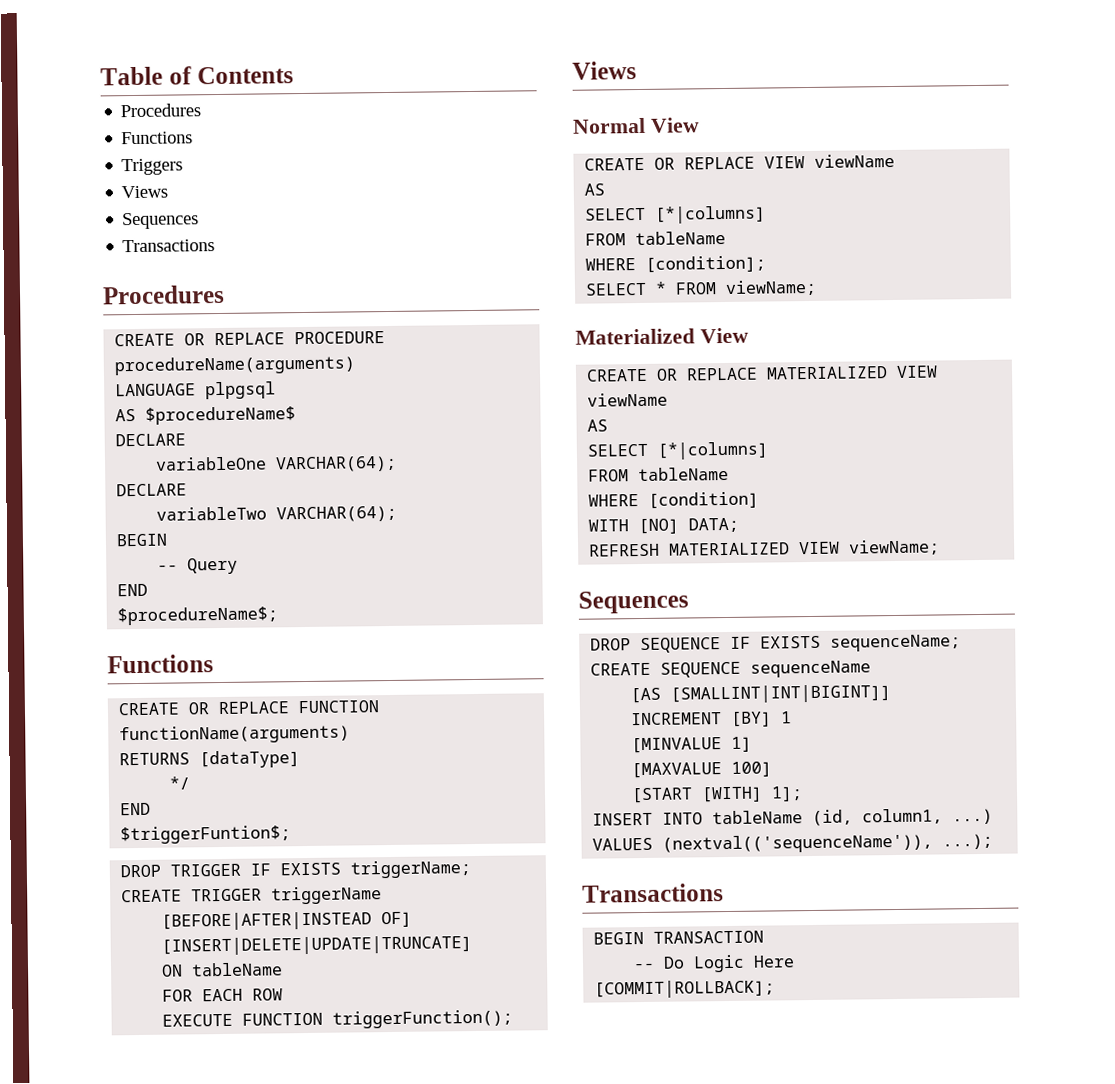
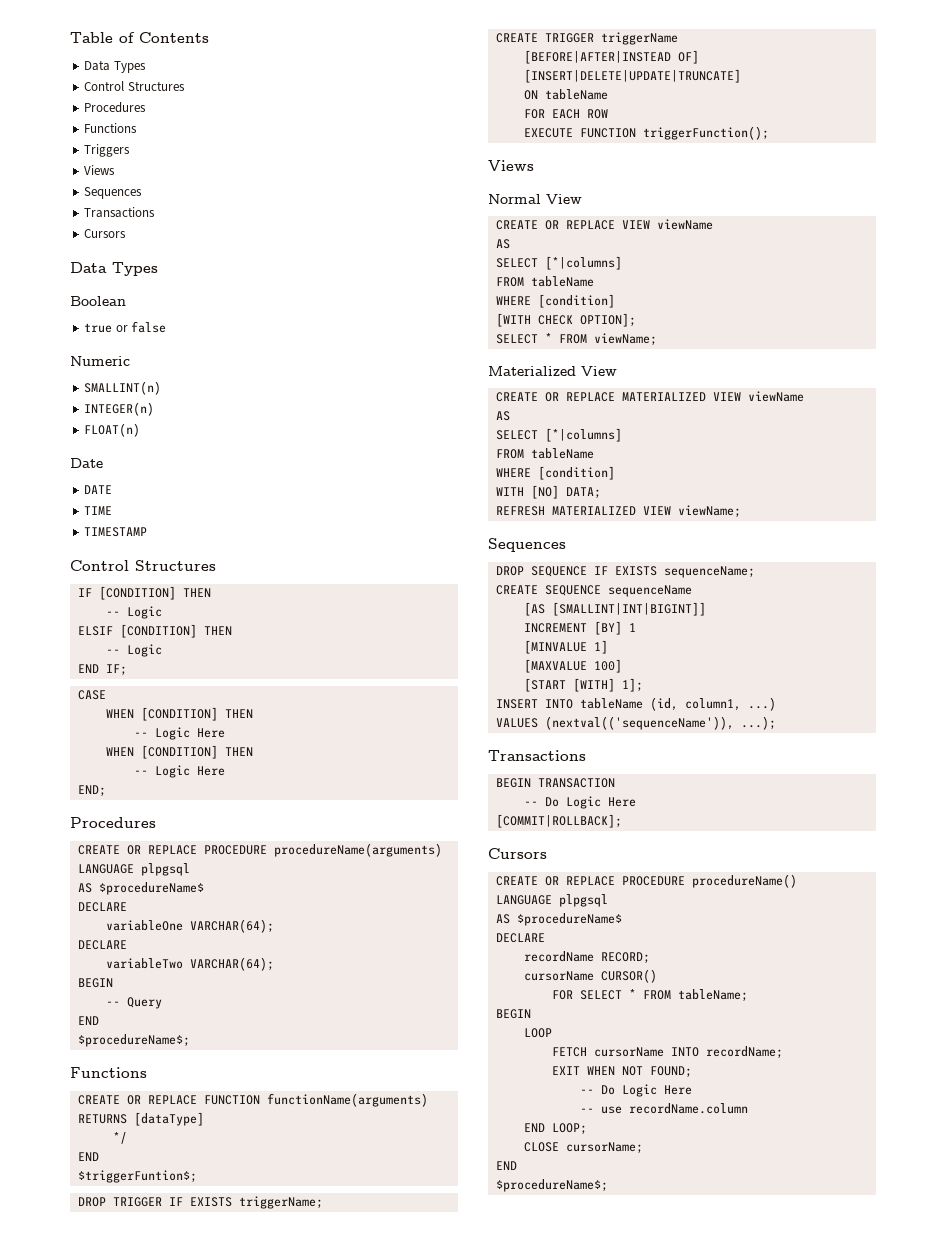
(294, 75) none -> [84,60,146,73] [84,81,185,91] // Data Types // Control Structures
(216, 246) none -> [84,229,127,238] [70,262,158,276] [70,296,126,306] [84,321,167,333] [70,356,130,366] [84,381,162,395] [84,402,155,416] [84,423,141,437] [70,458,103,468] [84,485,113,494] [84,506,113,515] [84,527,148,537] [70,560,216,571] [77,586,211,600] [105,606,162,619] [77,624,232,638] [105,644,162,657] [77,664,127,676] [77,690,106,700] [105,707,253,721] [133,727,225,740] [105,745,253,759] [133,765,225,778] [77,785,106,797] // Cursors // Data Types // Boolean // true or false // Numeric // SMALLINT(n) // INTEGER(n) // FLOAT(n) // Date // DATE // TIME // TIMESTAMP // Control Structures // IF [CONDITION] THEN // -- Logic // ELSIF [CONDITION] THEN // -- Logic // END IF; // CASE // WHEN [CONDITION] THEN // -- Logic Here // WHEN [CONDITION] THEN // -- Logic Here // END;
[645,255,767,273] [condition]; -> [537,294,615,308] [495,313,636,327] [condition] // [WITH CHECK OPTION];
(776, 989) none -> [488,848,547,859] [495,874,797,888] [495,894,608,907] [495,913,622,926] [495,933,545,943] [523,951,650,964] [523,969,657,983] [551,989,748,1002] [495,1009,531,1019] [523,1028,552,1038] [551,1046,783,1059] [551,1066,692,1078] [579,1084,692,1097] [579,1103,748,1114] [523,1123,587,1135] [523,1142,643,1154] [495,1161,517,1170] [495,1179,608,1192] // Cursors // CREATE OR REPLACE PROCEDURE procedureName() // LANGUAGE plpgsql // AS $procedureName$ // DECLARE // recordName RECORD; // cursorName CURSOR() // FOR SELECT * FROM tableName; // BEGIN // LOOP // FETCH cursorName INTO recordName; // EXIT WHEN NOT FOUND; // -- Do Logic Here // -- use recordName.column // END LOOP; // CLOSE cursorName; // END // $procedureName$;

